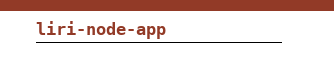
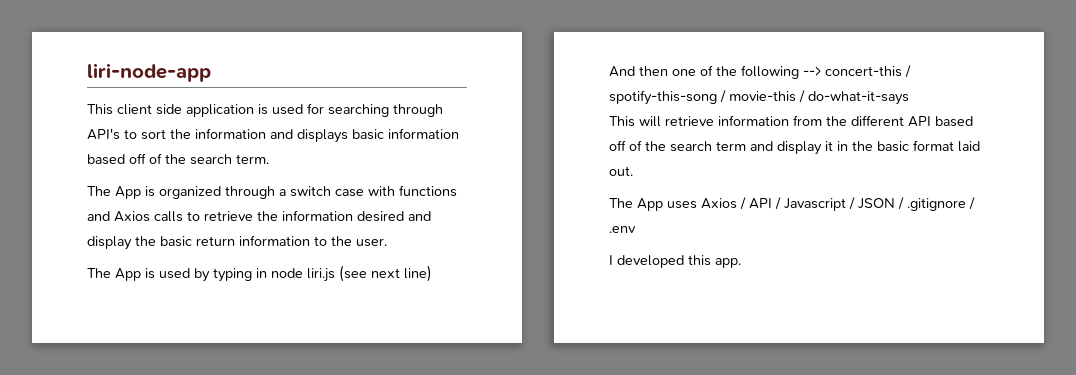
(166, 30) none -> [87,103,443,117] [87,128,459,143] [87,153,269,165] [87,185,457,199] [87,210,431,222] [87,235,387,250] [87,265,432,282] [609,65,911,79] [609,90,909,105] [609,115,973,127] [609,140,980,155] [609,166,633,176] [609,197,975,211] [609,226,636,233] [609,255,741,268] // This client side application is used for searching through API's to sort the information and displays basic information based off of the search term. // The App is organized through a switch case with functions and Axios calls to retrieve the information desired and display the basic return information to the user. // The App is used by typing in node liri.js (see next line) // And then one of the following --> concert-this / spotify-this-song / movie-this / do-what-it-says // This will retrieve information from the different API based off of the search term and display it in the basic format laid out. // The App uses Axios / API / Javascript / JSON / .gitignore / .env // I developed this app.

